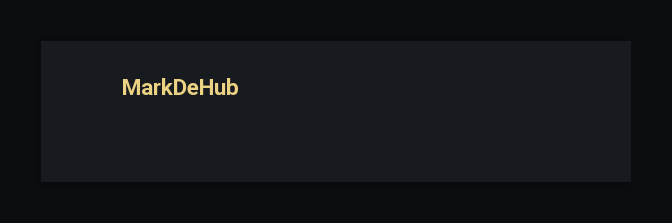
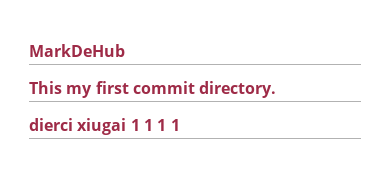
(239, 86) none -> [29,81,277,98] [29,118,180,135] // This my first commit directory. // dierci xiugai 1 1 1 1

